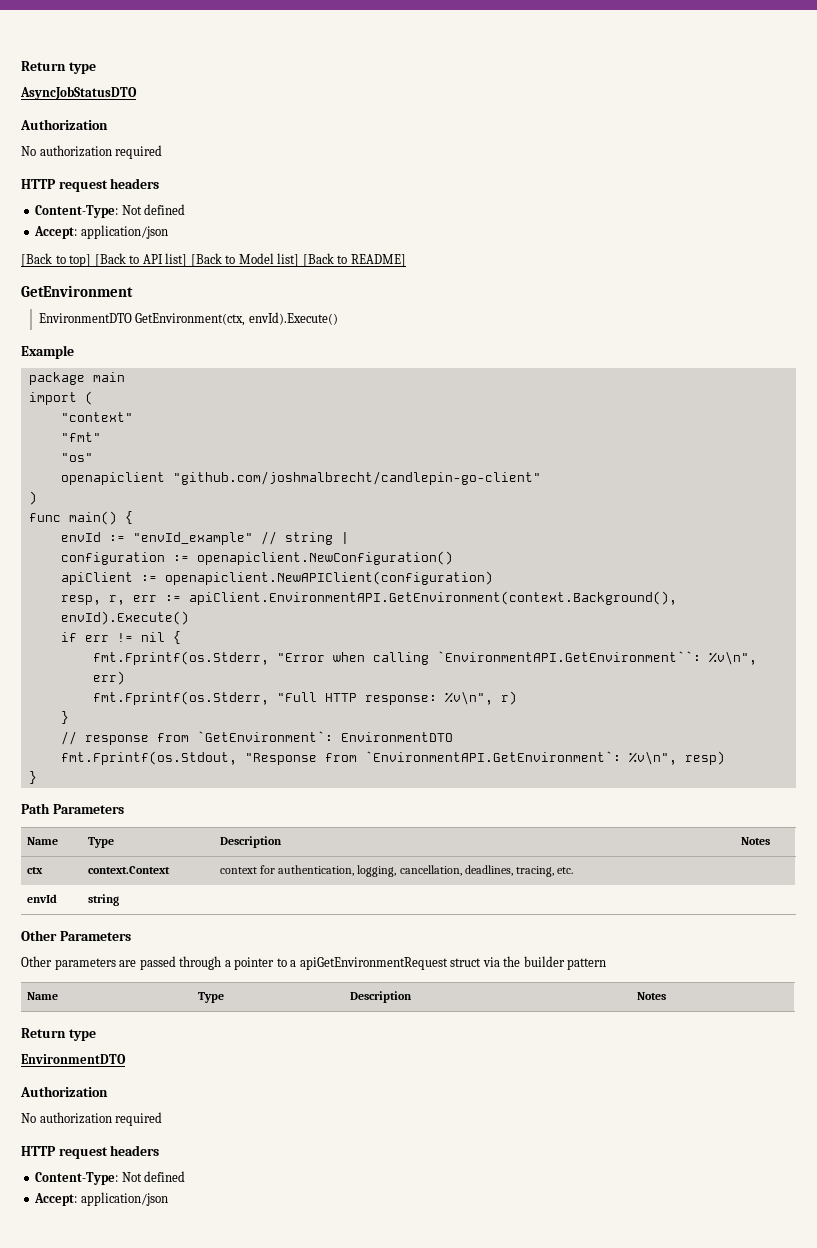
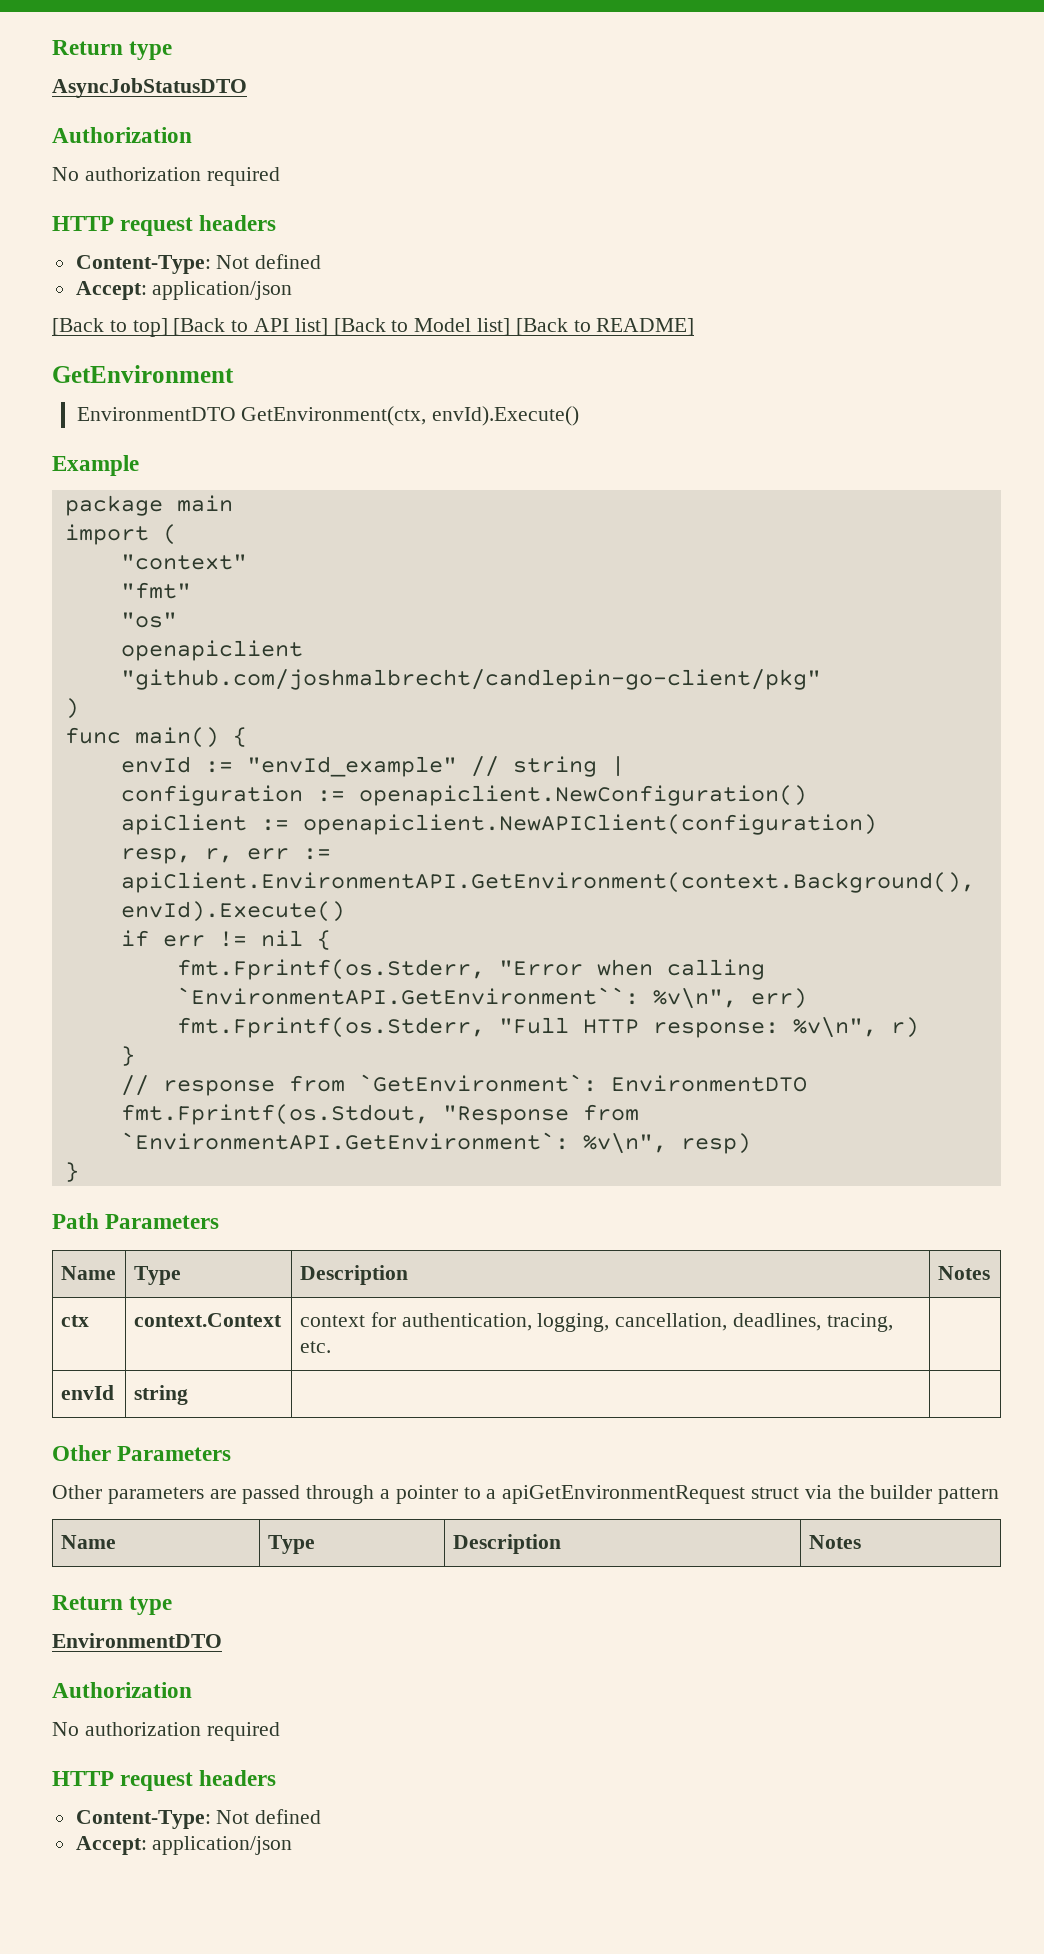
[172,471,541,485] "github.com/joshmalbrecht/candlepin-go-client" -> [120,669,821,690] "github.com/joshmalbrecht/candlepin-go-client/pkg"

